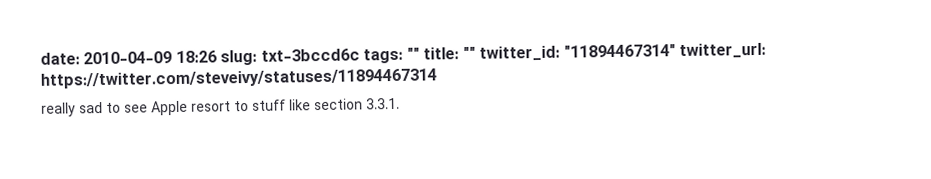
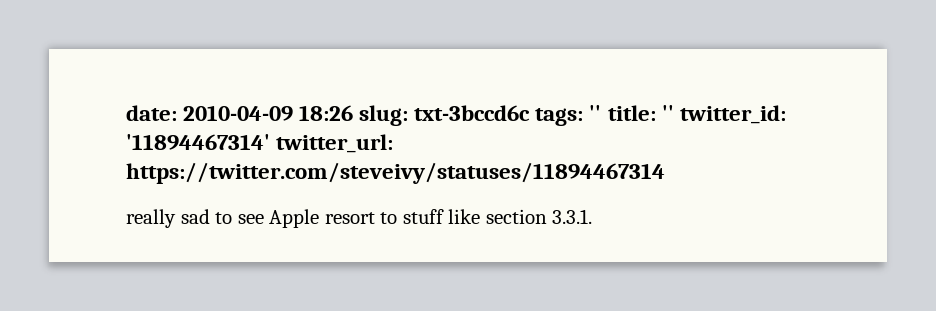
[406,44,676,61] "" title: "" twitter_id: "11894467314" -> [589,105,786,124] [126,134,270,150] '' title: '' twitter_id: '11894467314'

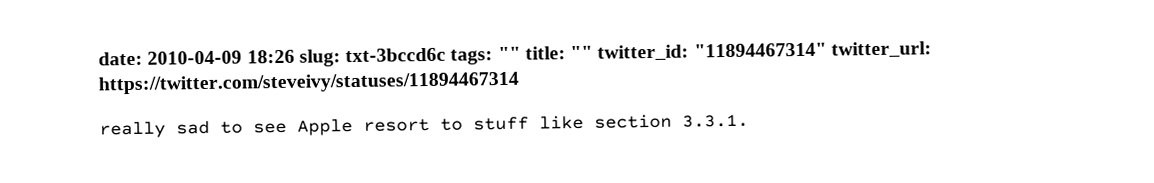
[589,105,786,124] [126,134,270,150] '' title: '' twitter_id: '11894467314' -> [497,42,827,61] "" title: "" twitter_id: "11894467314"

